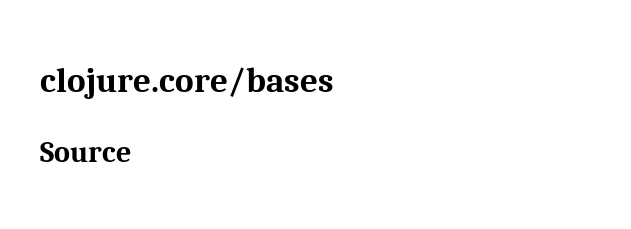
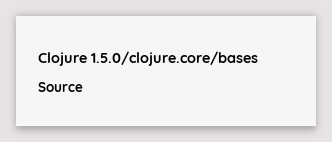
[40,67,334,99] clojure.core/bases -> [38,51,258,66] Clojure 1.5.0/clojure.core/bases

